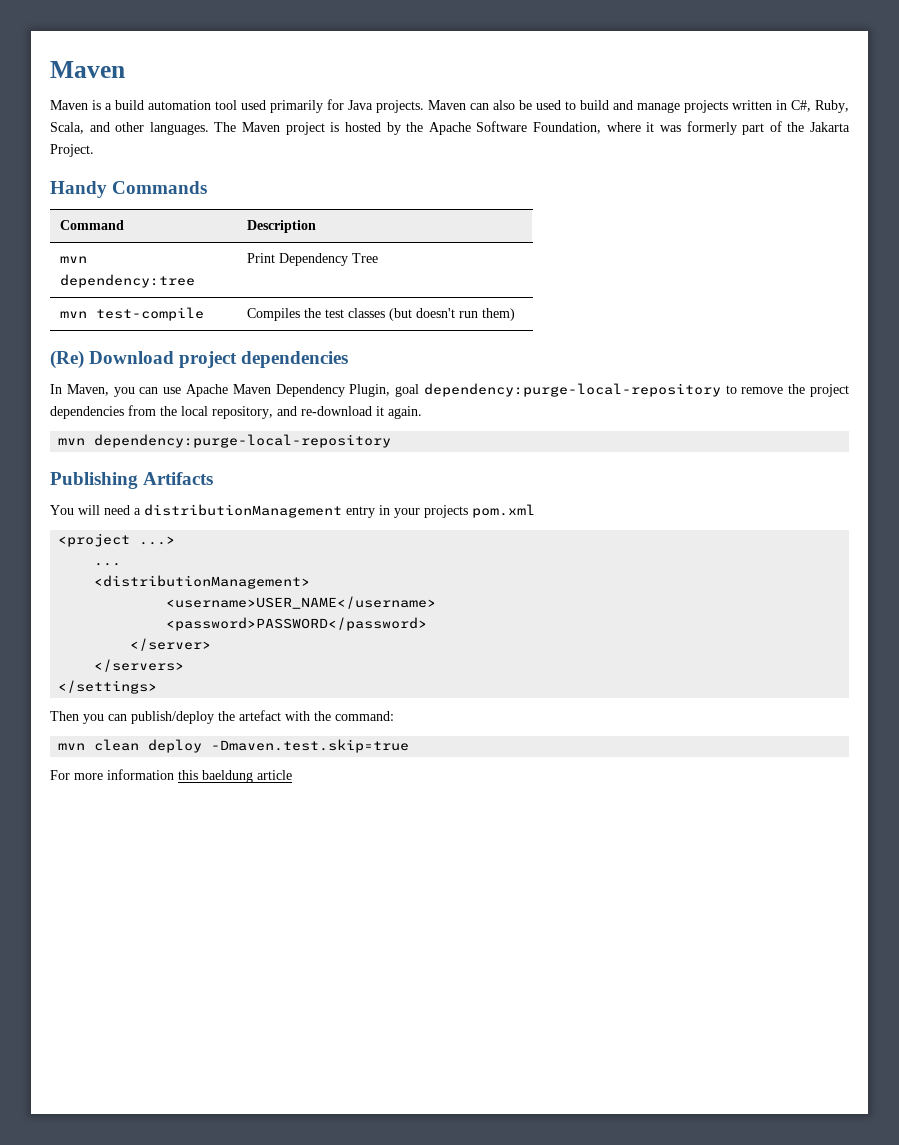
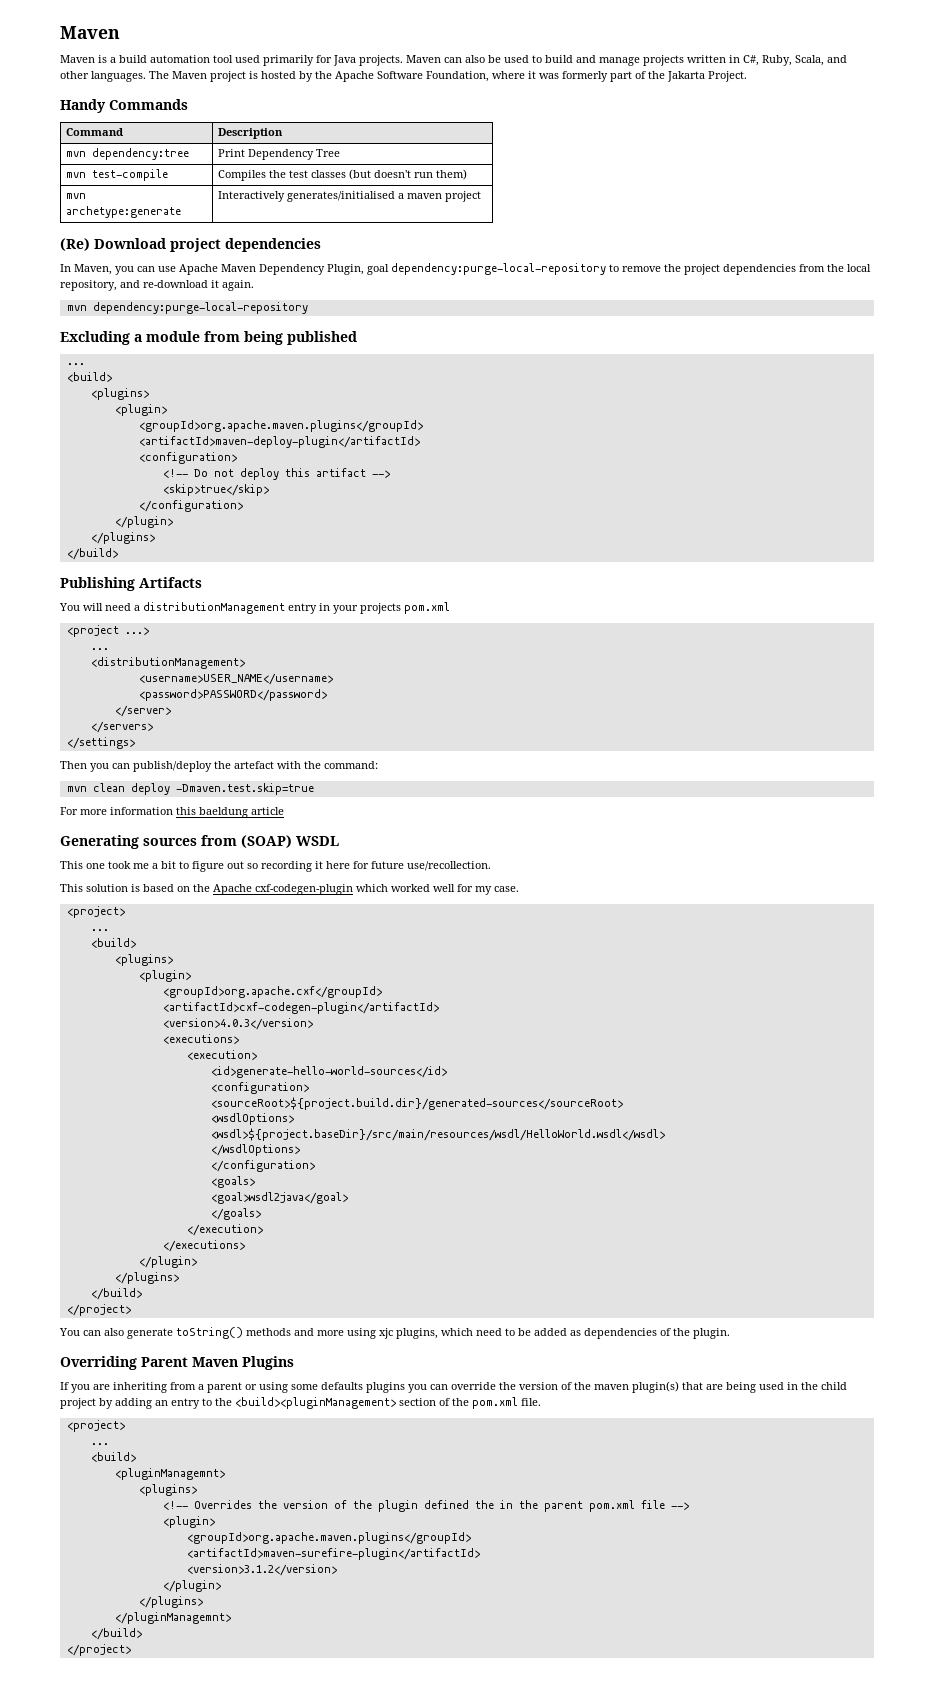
(515, 314) none -> [66,193,87,199] [66,206,182,218] [218,191,482,202] // mvn archetype:generate | Interactively generates/initialised a maven project
(392, 441) none -> [60,331,357,345] [66,363,85,365] [66,372,112,382] [90,388,149,400] [114,404,167,416] [138,420,423,432] [138,436,420,448] [138,452,237,464] [162,468,390,480] [162,484,269,496] [138,500,243,512] [114,516,173,528] [90,532,155,544] [66,548,118,560] // Excluding a module from being published // ... // <build> // <plugins> // <plugin> // <groupId>org.apache.maven.plugins</groupId> // <artifactId>maven-deploy-plugin</artifactId> // <configuration> // <!-- Do not deploy this artifact --> // <skip>true</skip> // </configuration> // </plugin> // </plugins> // </build>
(292, 775) none -> [60,835,339,849] [60,861,491,872] [60,884,519,895] [66,906,125,918] [90,929,109,931] [90,938,136,948] [114,954,173,966] [138,970,191,982] [162,986,382,998] [162,1002,439,1014] [162,1018,313,1030] [162,1034,239,1044] [186,1050,257,1060] [210,1066,447,1078] [210,1082,309,1094] [210,1097,623,1110] [210,1113,294,1125] [210,1128,665,1141] [210,1144,300,1156] [210,1160,315,1172] [210,1176,255,1188] [210,1192,348,1204] [210,1208,261,1220] [186,1224,263,1236] [162,1240,245,1252] [138,1256,197,1268] [114,1272,179,1284] [90,1288,142,1300] [66,1304,131,1316] [59,1327,730,1339] [60,1356,294,1370] [60,1381,847,1393] [60,1397,541,1409] [66,1420,125,1432] [90,1443,109,1445] [90,1452,136,1462] [114,1468,225,1480] [138,1484,197,1496] [162,1500,689,1512] [162,1516,215,1528] [186,1532,471,1544] [186,1548,480,1560] [186,1564,337,1576] [162,1580,221,1592] [138,1596,203,1608] [114,1612,231,1624] [90,1628,142,1640] [66,1644,131,1656] // Generating sources from (SOAP) WSDL // This one took me a bit to figure out so recording it here for future use/recollection. // This solution is based on the Apache cxf-codegen-plugin which worked well for my case. // <project> // ... // <build> // <plugins> // <plugin> // <groupId>org.apache.cxf</groupId> // <artifactId>cxf-codegen-plugin</artifactId> // <version>4.0.3</version> // <executions> // <execution> // <id>generate-hello-world-sources</id> // <configuration> // <sourceRoot>${project.build.dir}/generated-sources</sourceRoot> // <wsdlOptions> // <wsdl>${project.baseDir}/src/main/resources/wsdl/HelloWorld.wsdl</wsdl> // </wsdlOptions> // </configuration> // <goals> // <goal>wsdl2java</goal> // </goals> // </execution> // </executions> // </plugin> // </plugins> // </build> // </project> // You can also generate toString() methods and more using xjc plugins, which need to be added as dependencies of the plugin. // Overriding Parent Maven Plugins // If you are inheriting from a parent or using some defaults plugins you can override the version of the maven plugin(s) that are being used in the child project by adding an entry to the <build><pluginManagement> section of the pom.xml file. // <project> // ... // <build> // <pluginManagemnt> // <plugins> // <!-- Overrides the version of the plugin defined the in the parent pom.xml file --> // <plugin> // <groupId>org.apache.maven.plugins</groupId> // <artifactId>maven-surefire-plugin</artifactId> // <version>3.1.2</version> // </plugin> // </plugins> // </pluginManagemnt> // </build> // </project>

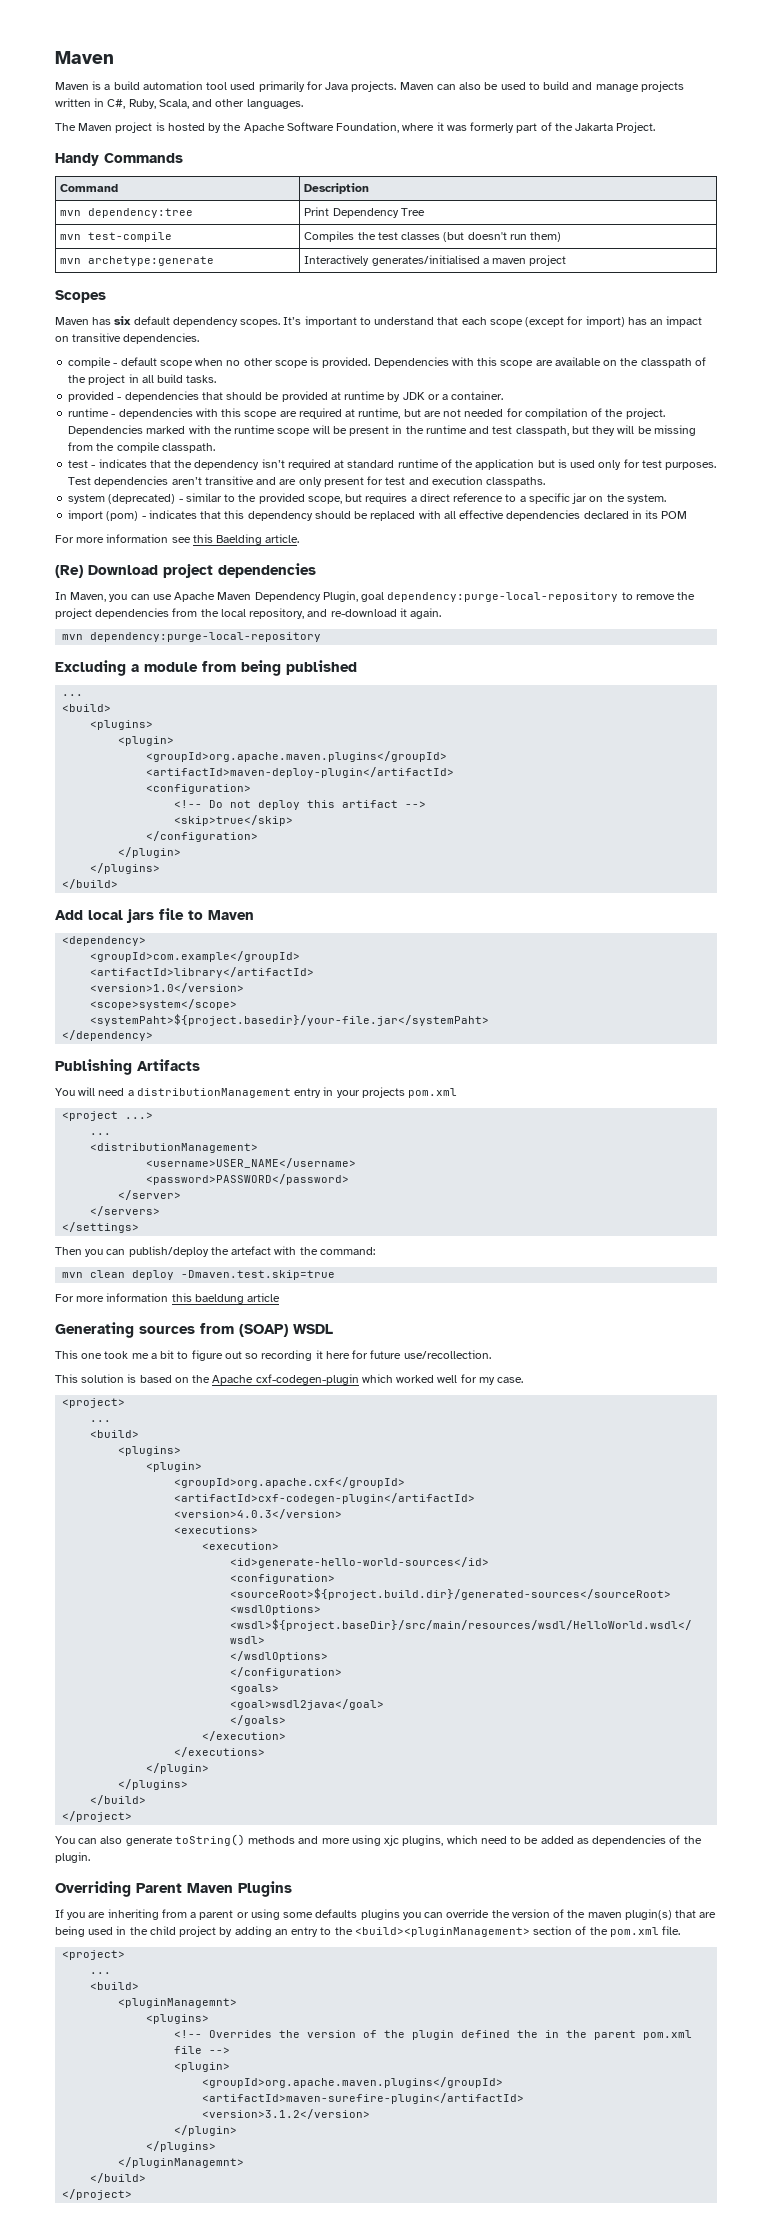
(146, 76) none -> (303, 104) //
(482, 196) none -> [55,290,106,303] [55,316,703,327] [55,333,200,344] [68,357,706,368] [68,374,217,385] [68,391,504,402] [68,408,665,419] [68,425,696,436] [68,442,215,453] [68,459,717,470] [68,476,546,487] [68,493,666,504] [68,510,688,521] [55,534,300,545] // Scopes // Maven has six default dependency scopes. It’s important to understand that each scope (except for import) has an impact on transitive dependencies. // compile - default scope when no other scope is provided. Dependencies with this scope are available on the classpath of the project in all build tasks. // provided - dependencies that should be provided at runtime by JDK or a container. // runtime - dependencies with this scope are required at runtime, but are not needed for compilation of the project. Dependencies marked with the runtime scope will be present in the runtime and test classpath, but they will be missing from the compile classpath. // test - indicates that the dependency isn’t required at standard runtime of the application but is used only for test purposes. Test dependencies aren’t transitive and are only present for test and execution classpaths. // system (deprecated) - similar to the provided scope, but requires a direct reference to a specific jar on the system. // import (pom) - indicates that this dependency should be replaced with all effective dependencies declared in its POM // For more information see this Baelding article.
(118, 554) none -> [55,908,254,923] [62,936,147,946] [90,951,301,962] [90,967,315,978] [90,983,245,993] [90,999,238,1010] [90,1014,490,1026] [62,1030,154,1041] // Add local jars file to Maven // <dependency> // <groupId>com.example</groupId> // <artifactId>library</artifactId> // <version>1.0</version> // <scope>system</scope> // <systemPaht>${project.basedir}/your-file.jar</systemPaht> // </dependency>

